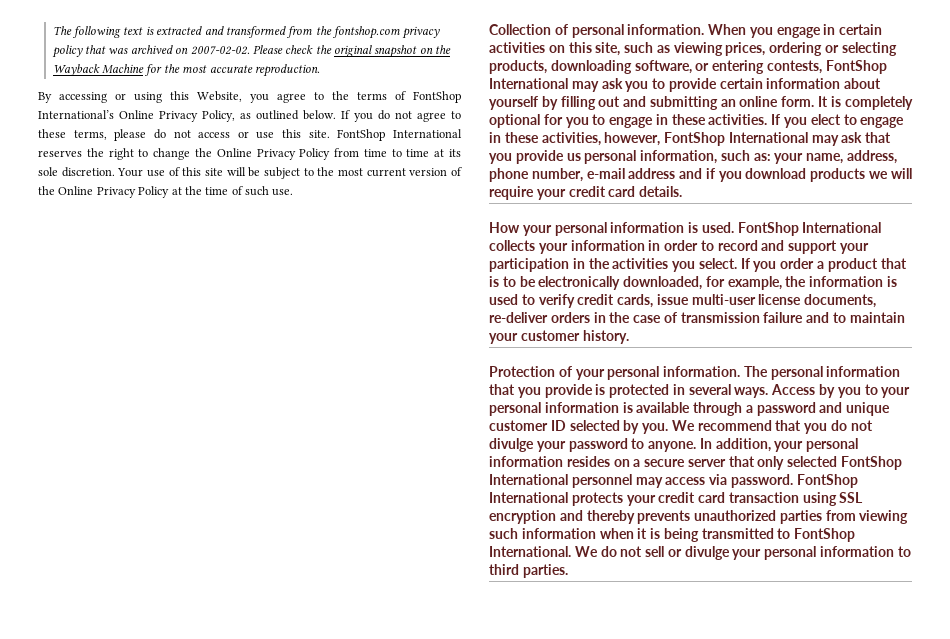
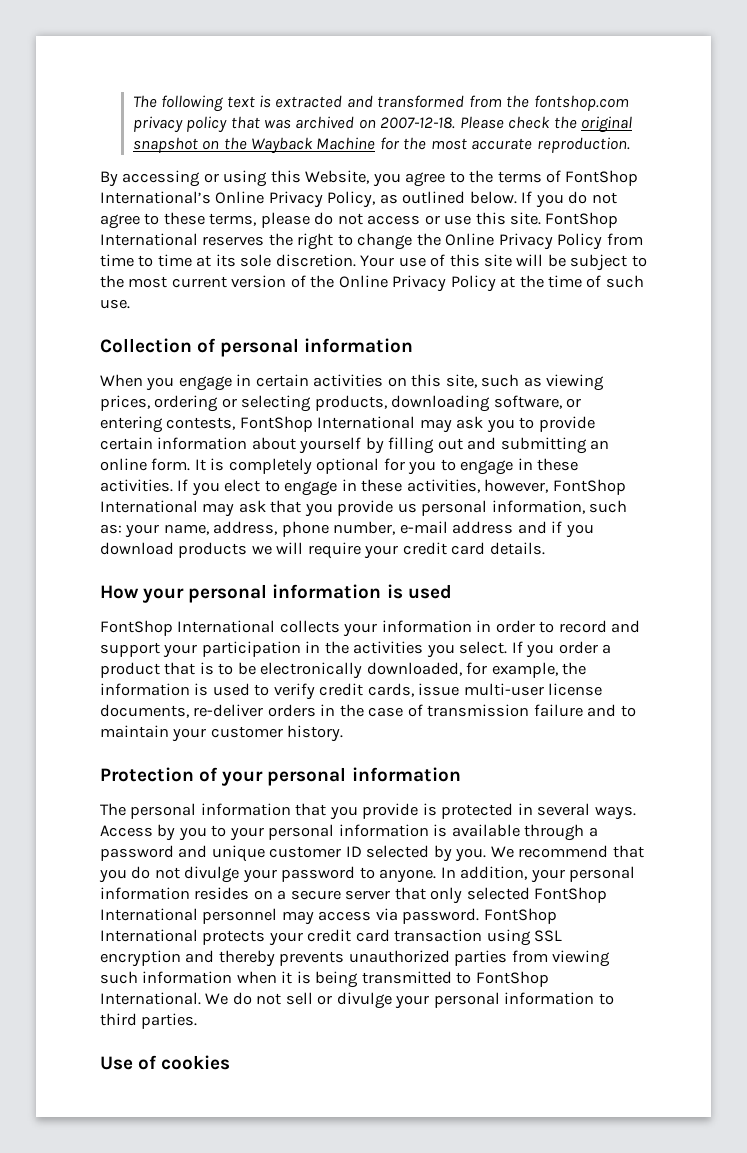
[190,46,250,55] 2007-02-02. -> [380,117,456,129] 2007-12-18.
[627,24,705,35] information. -> [304,338,414,353] information //
[701,222,734,233] used. -> [407,584,452,599] used //
[663,366,741,377] information. -> [351,767,461,782] information //
(568, 571) none -> [100,1055,231,1070] // Use of cookies

